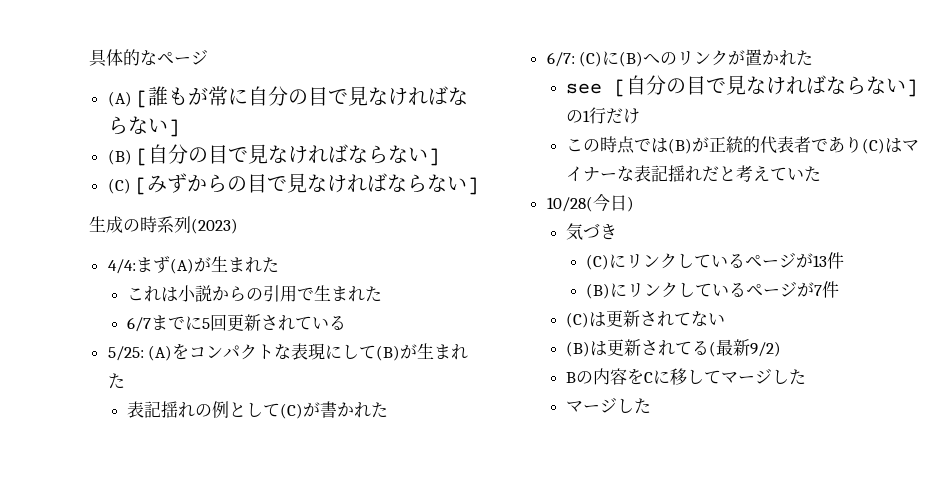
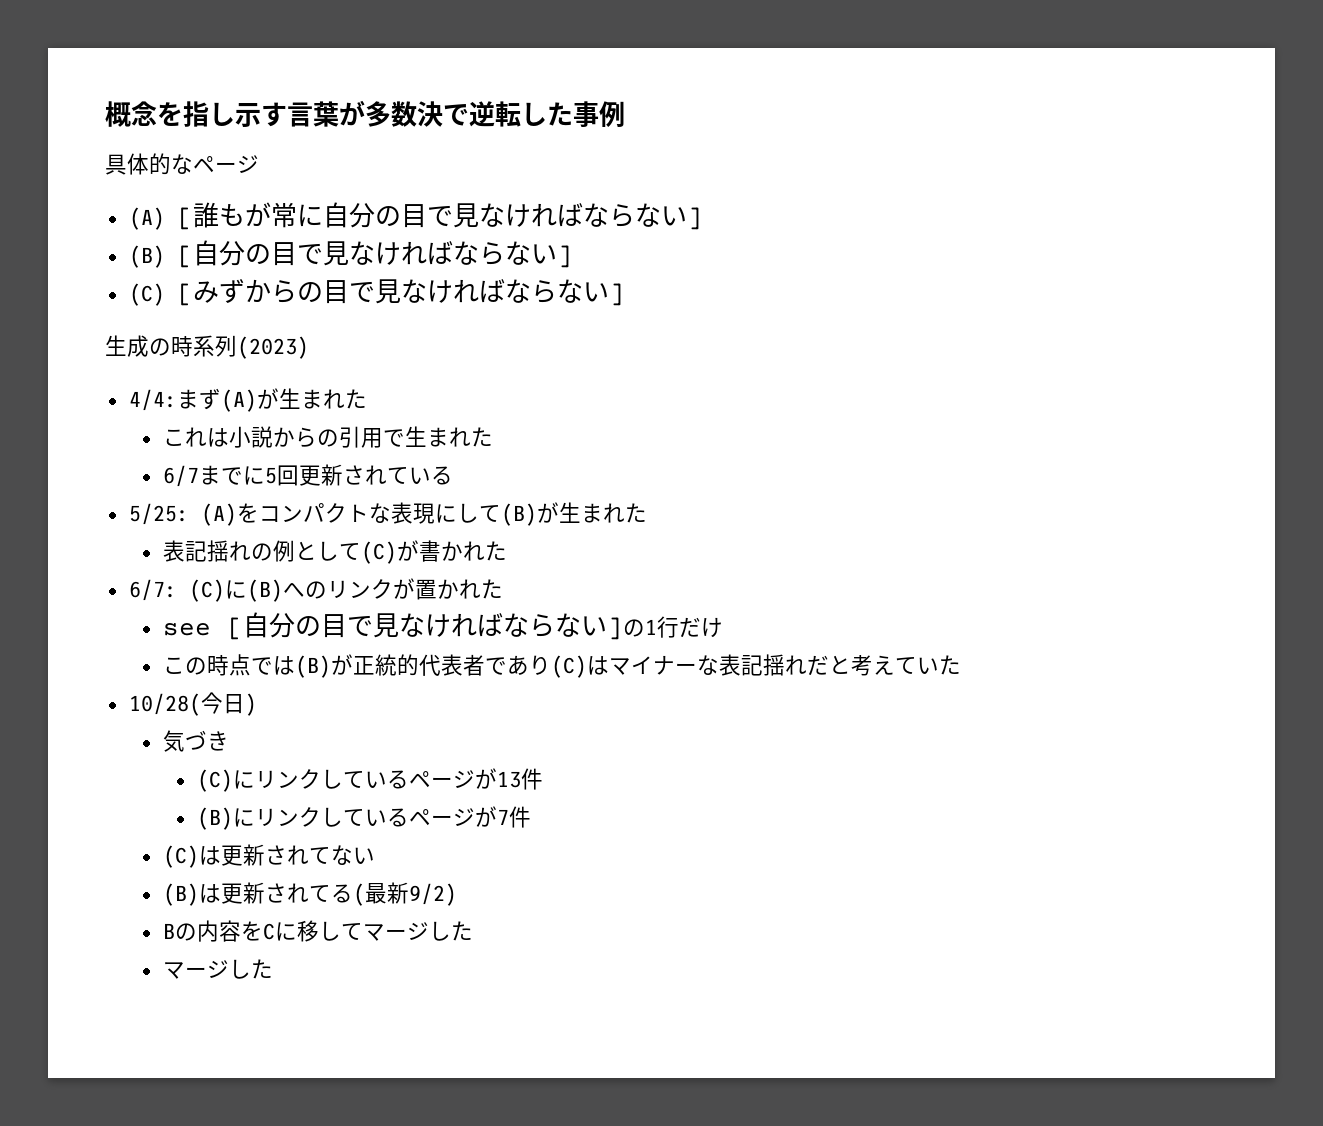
(89, 58) none -> [105,100,625,127] 概念を指し示す言葉が多数決で逆転した事例 //

